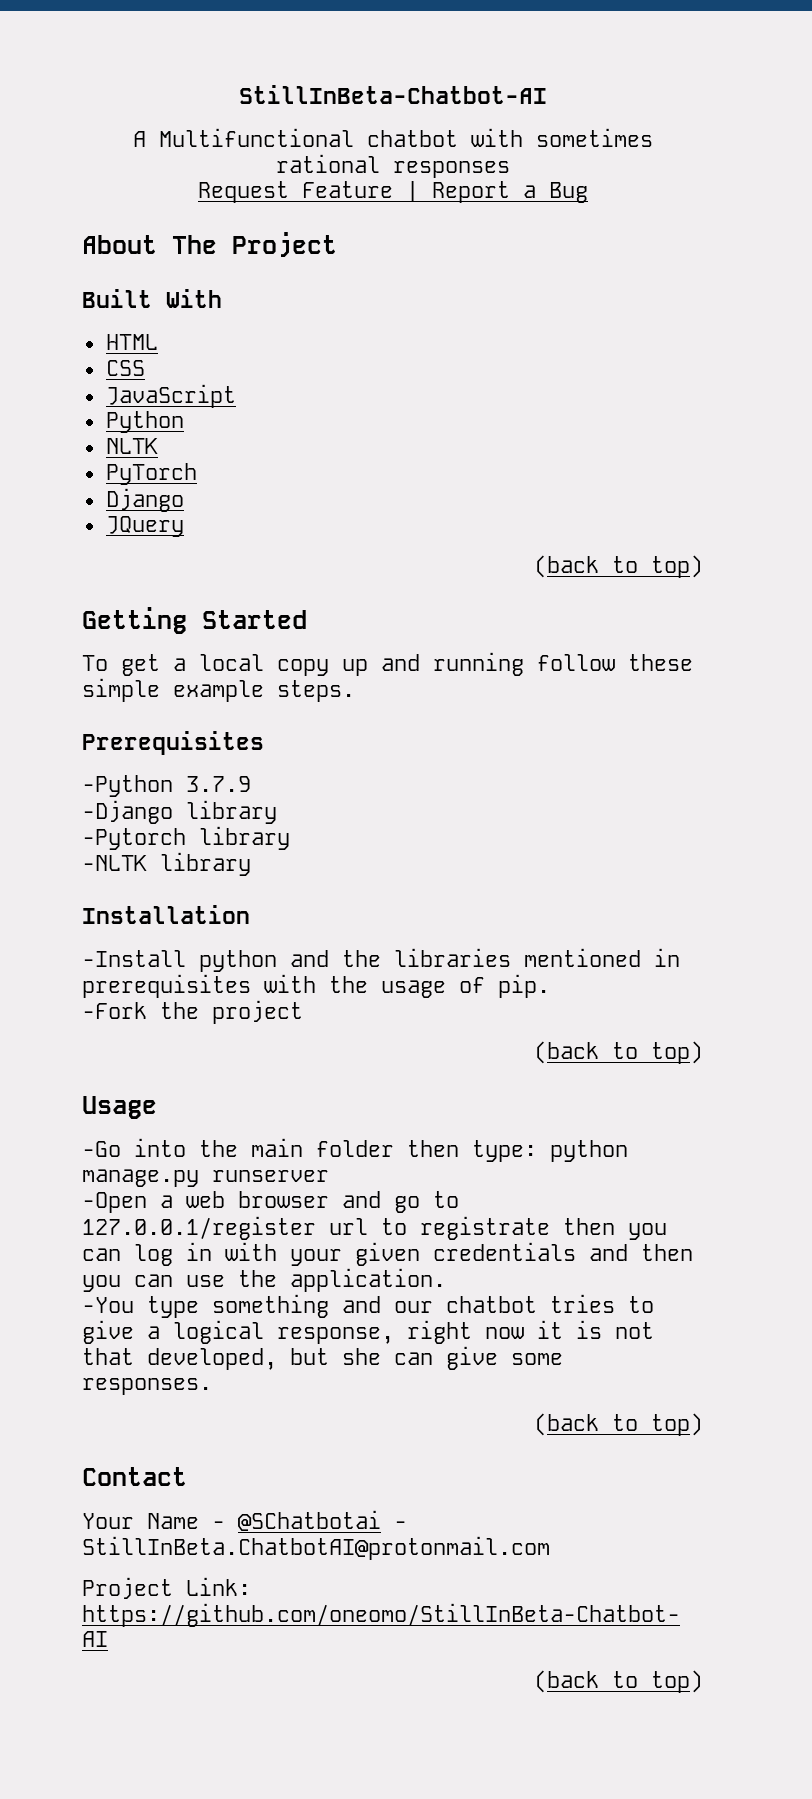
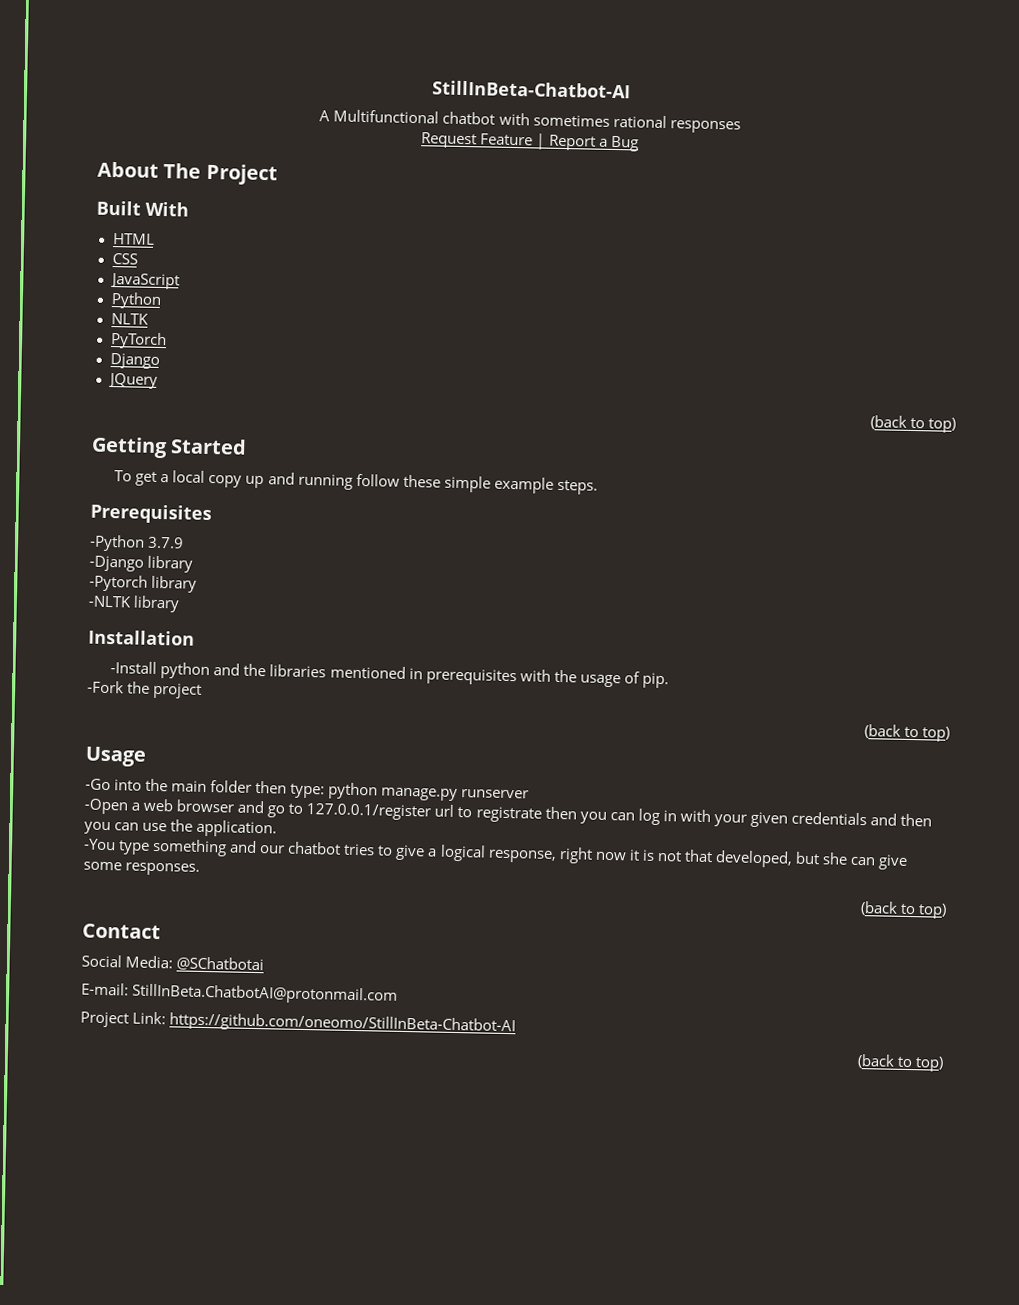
[82,1513,225,1529] Your Name - -> [81,954,174,969] Social Media:
[394,1521,407,1529] - -> [81,982,129,996] // E-mail:

